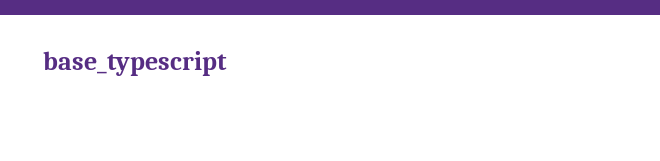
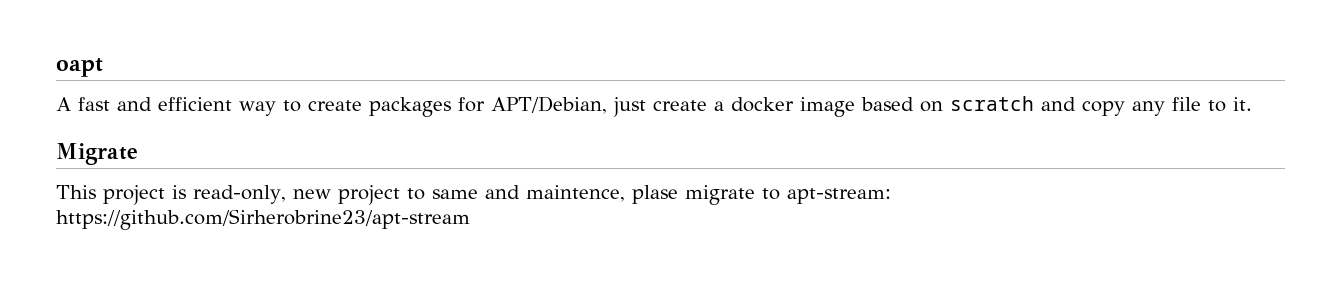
[43,51,227,76] base_typescript -> [56,58,103,77] [56,96,1252,117] [56,143,138,165] [56,185,891,205] [56,209,470,230] oapt // A fast and efficient way to create packages for APT/Debian, just create a docker image based on scratch and copy any file to it. // Migrate // This project is read-only, new project to same and maintence, plase migrate to apt-stream: https://github.com/Sirherobrine23/apt-stream

